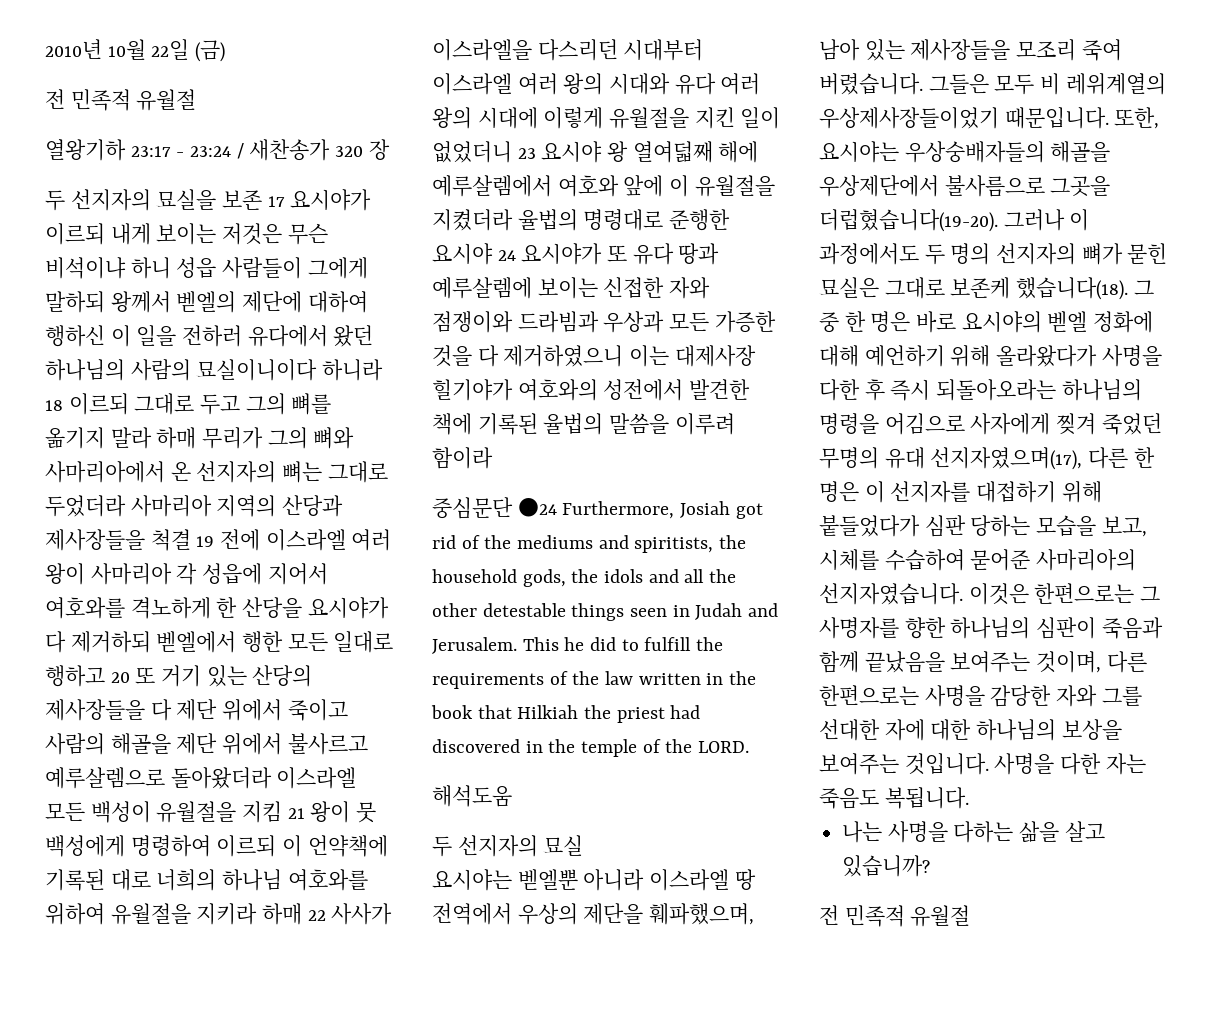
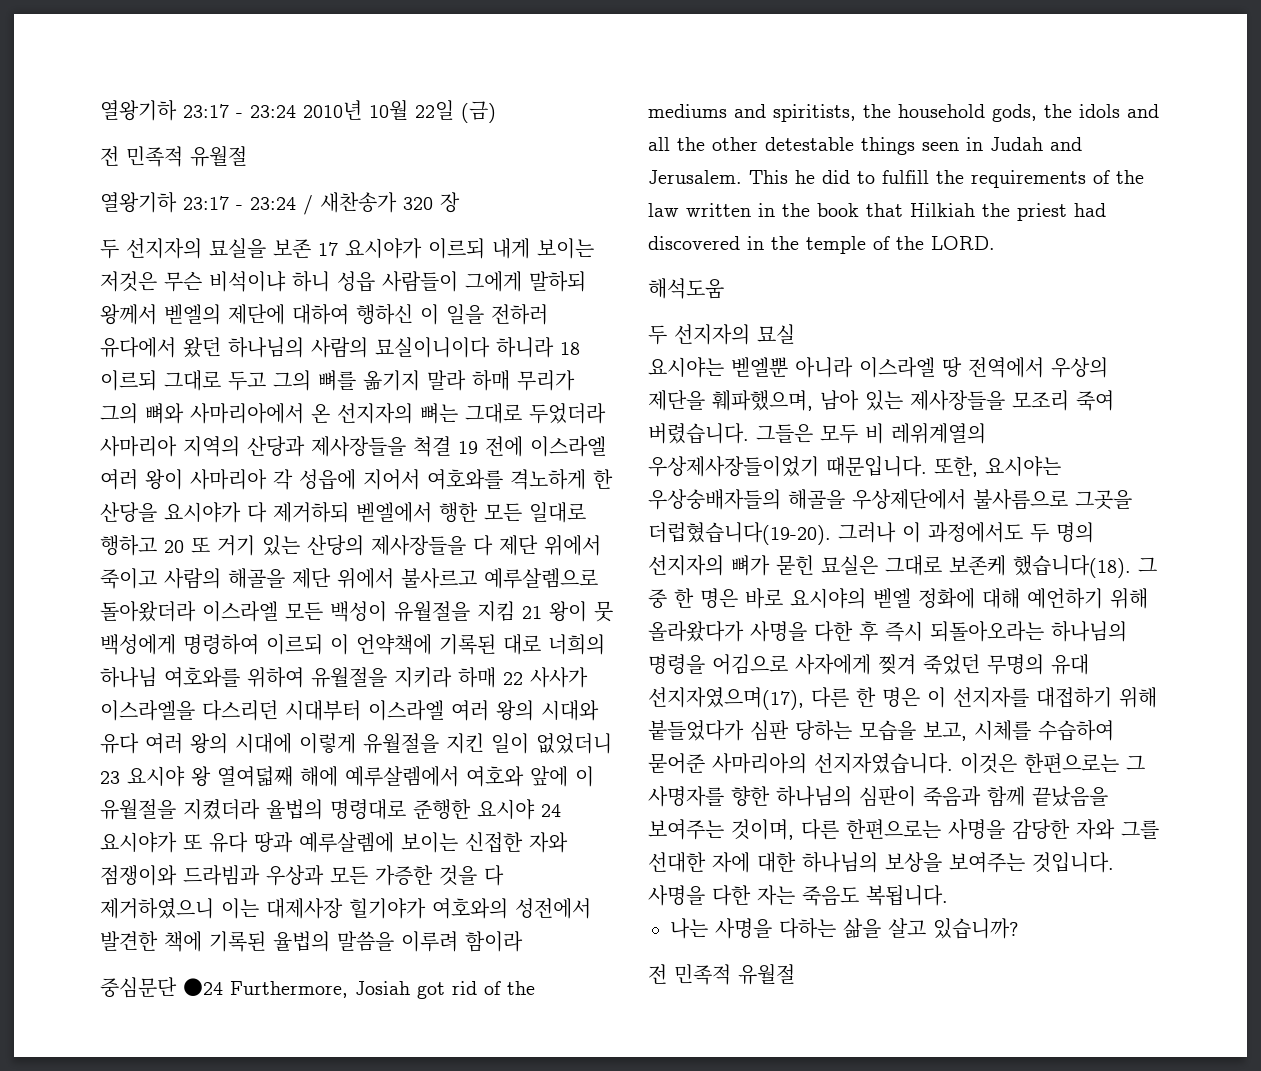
(45, 49) none -> [100,100,296,121] 열왕기하 23:17 - 23:24

